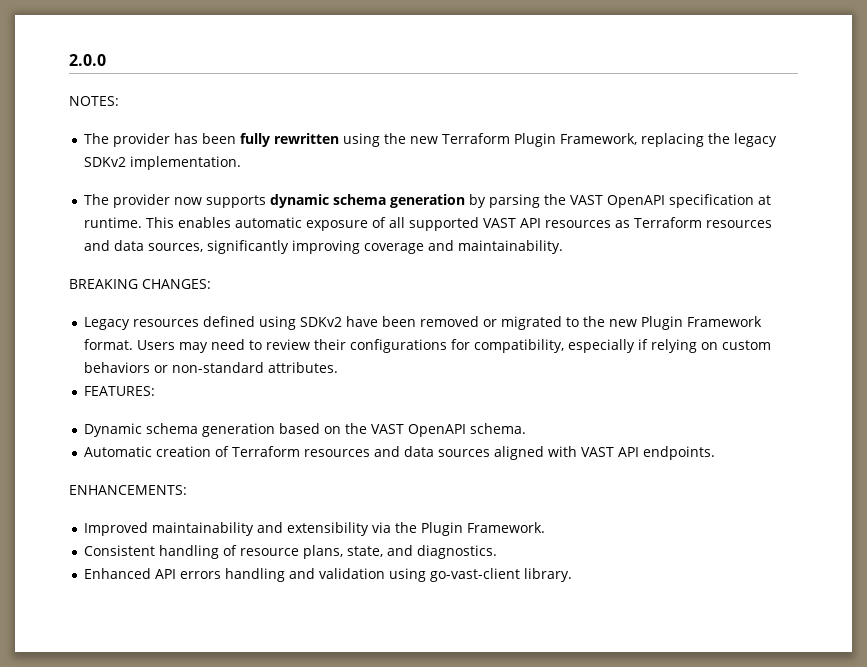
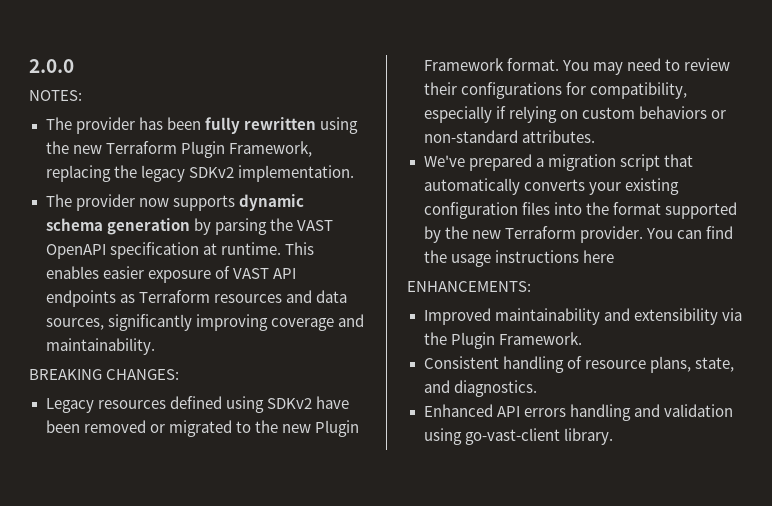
[234,217,302,228] automatic -> [102,266,144,279] easier
[388,217,611,231] all supported VAST API resources -> [232,268,296,279] [45,290,116,307] VAST API endpoints
[136,340,175,350] Users -> [561,60,589,71] You
[83,386,155,396] [83,423,526,437] [83,446,715,460] FEATURES: // Dynamic schema generation based on the VAST OpenAPI schema. // Automatic creation of Terraform resources and data sources aligned with VAST API endpoints. -> [423,154,693,171] [423,178,679,195] [423,202,737,219] [423,226,733,243] [423,250,614,267] We've prepared a migration script that automatically converts your existing configuration files into the format supported by the new Terraform provider. You can find the usage instructions here

